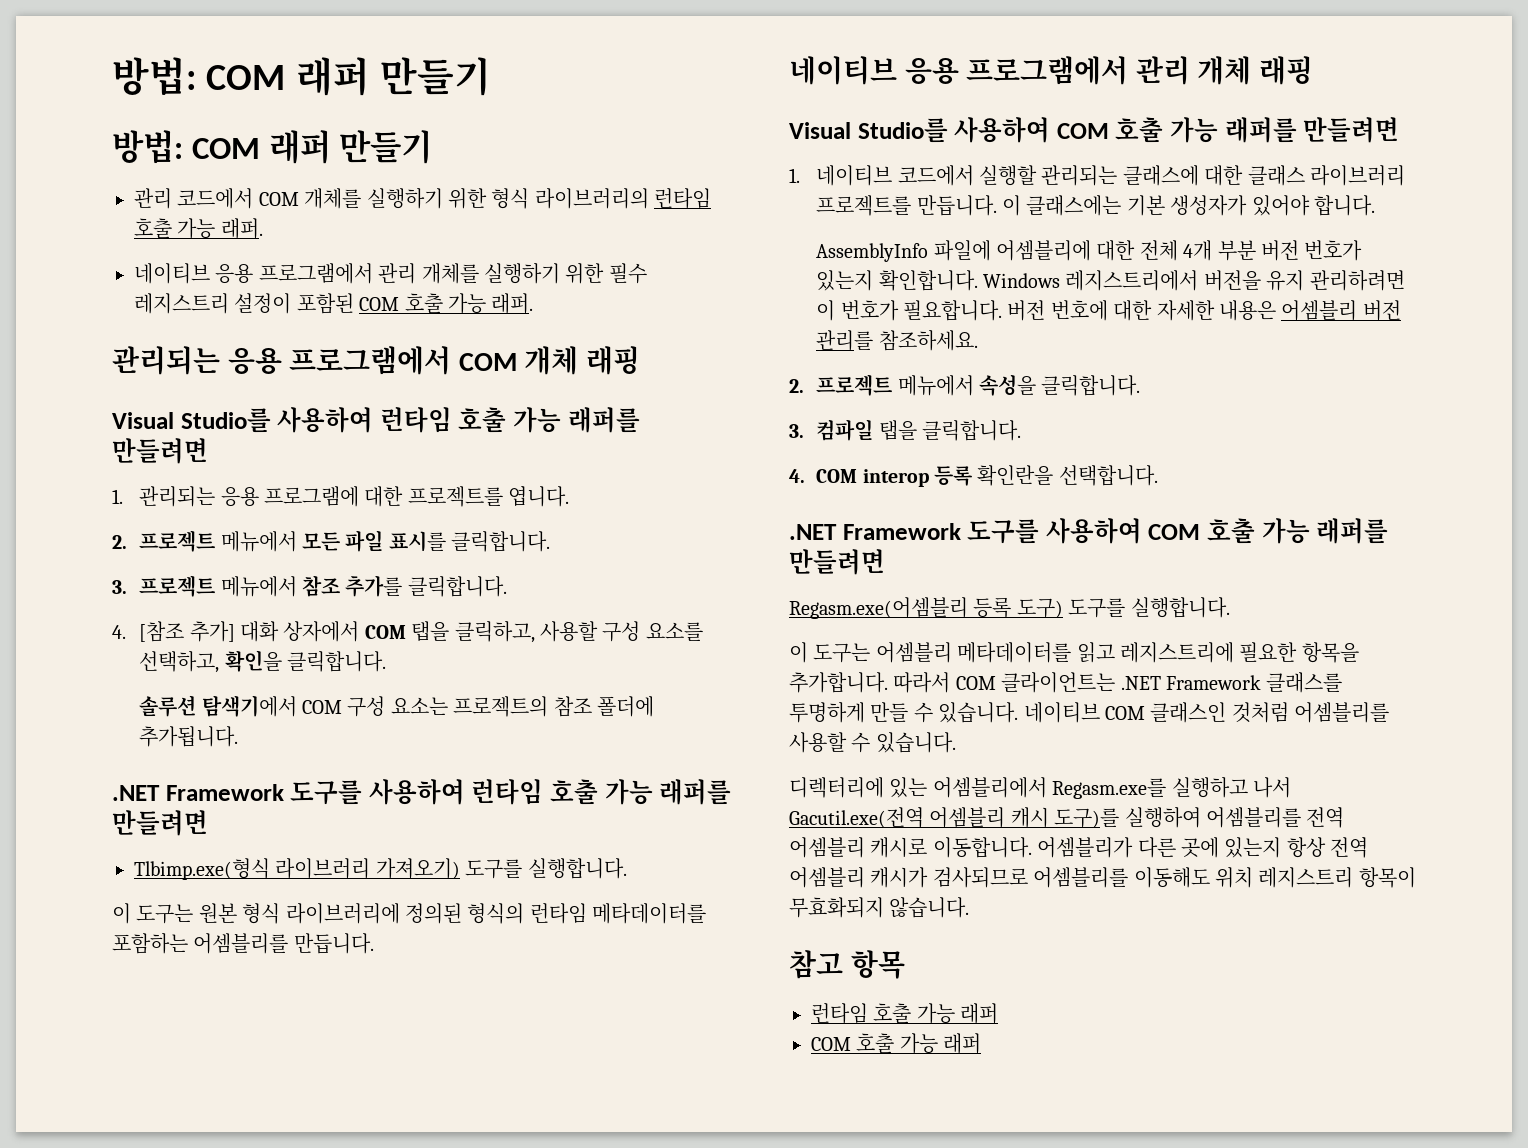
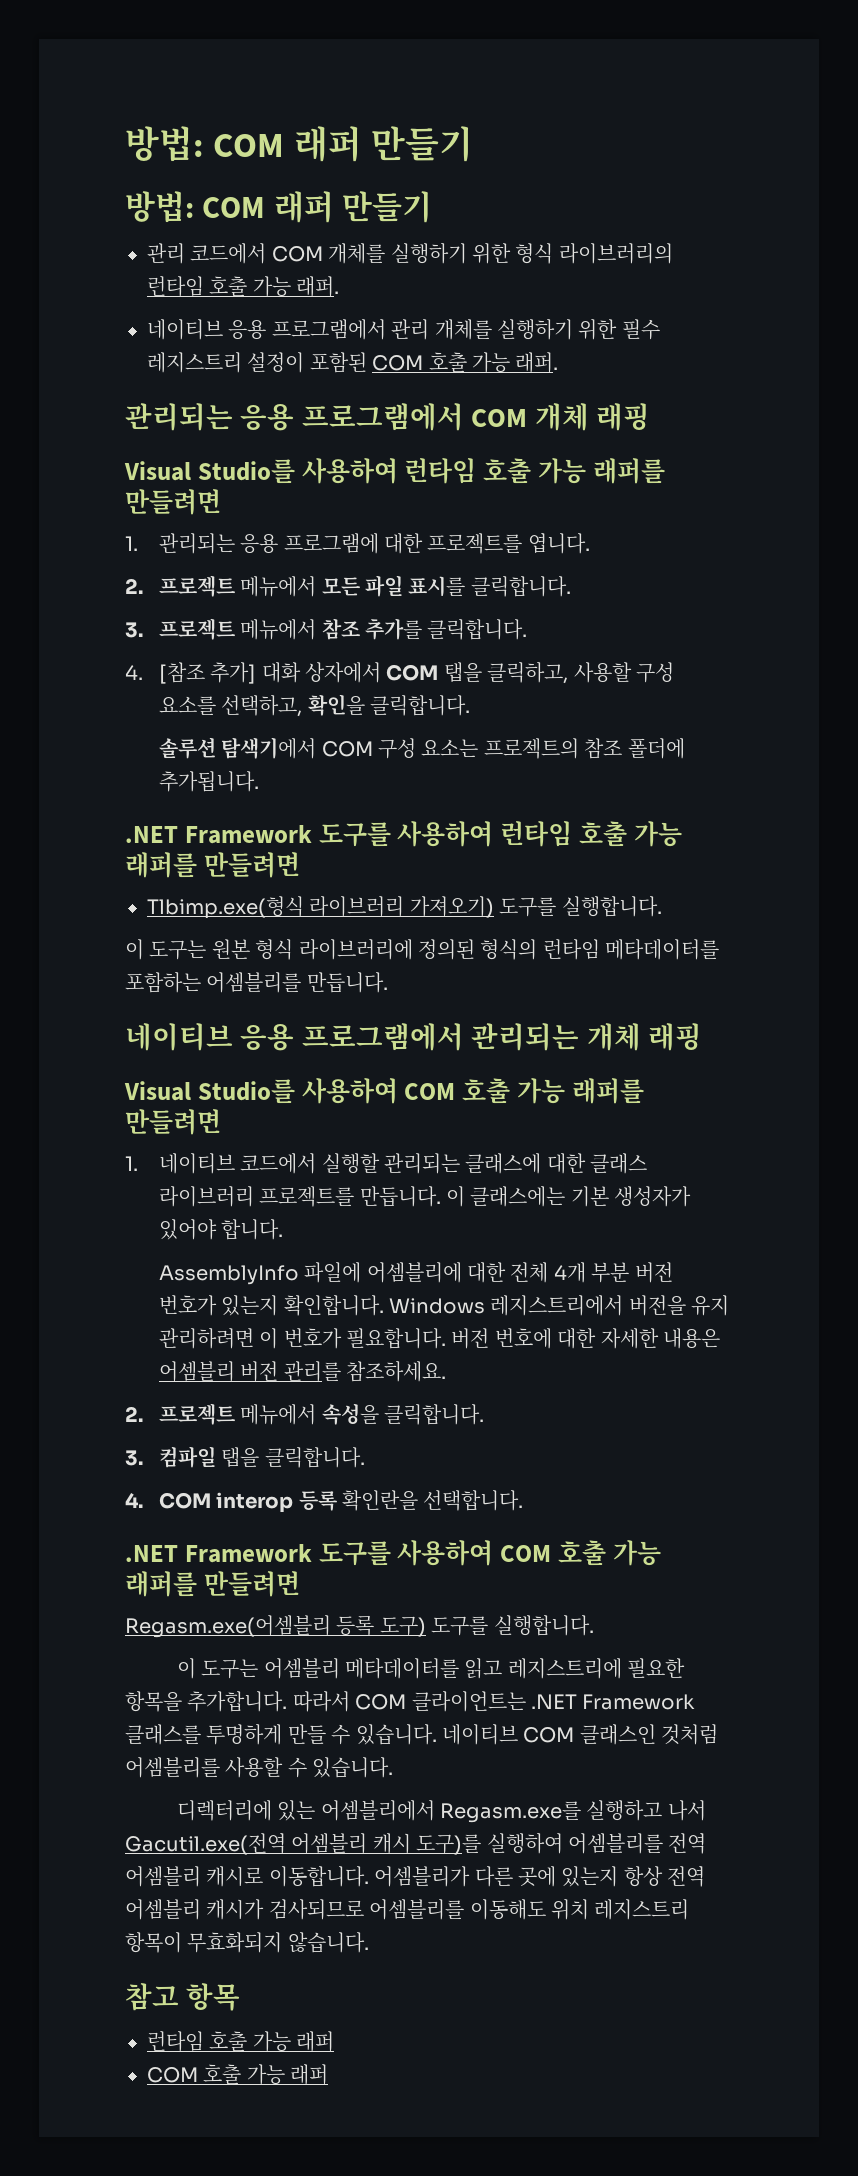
[1135,56,1190,85] 관리 -> [471,1023,580,1051] 관리되는

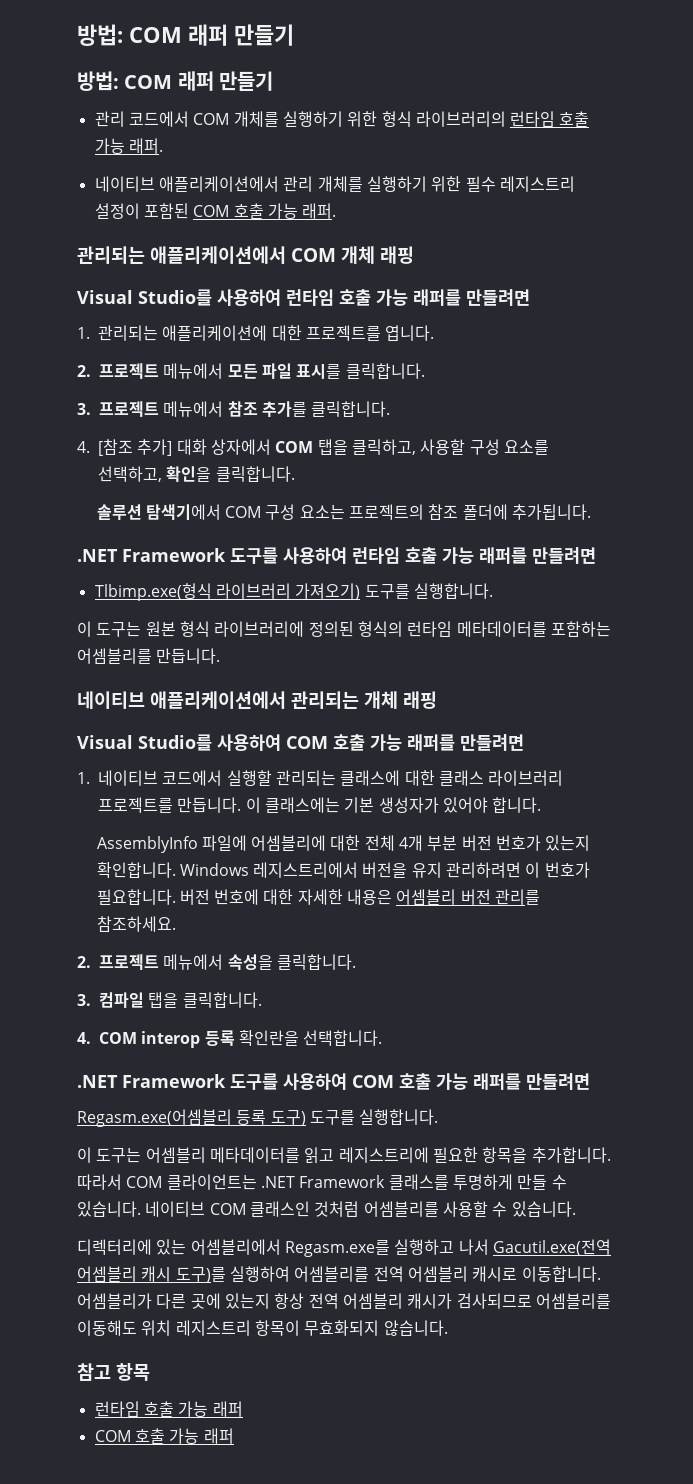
[228,319,386,340] 응용 프로그램에서 -> [158,176,279,192] 애플리케이션에서
[240,403,464,431] 응용 프로그램에서 -> [150,246,286,264] 애플리케이션에서
[240,533,379,554] 응용 프로그램에 -> [162,325,268,341] 애플리케이션에
[240,1023,464,1051] 응용 프로그램에서 -> [150,691,286,709] 애플리케이션에서

